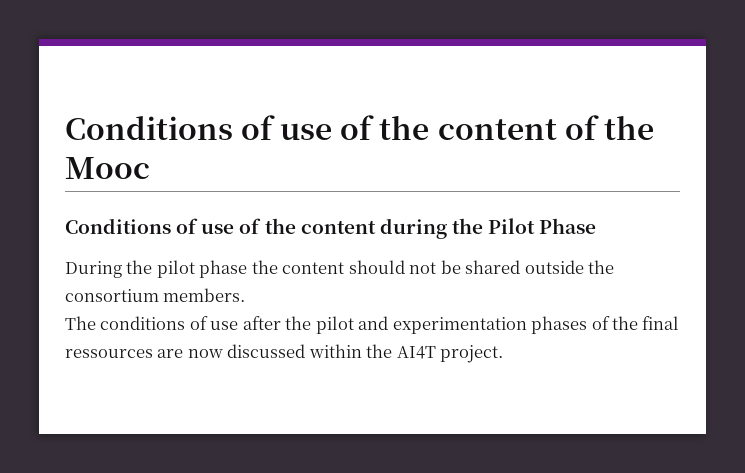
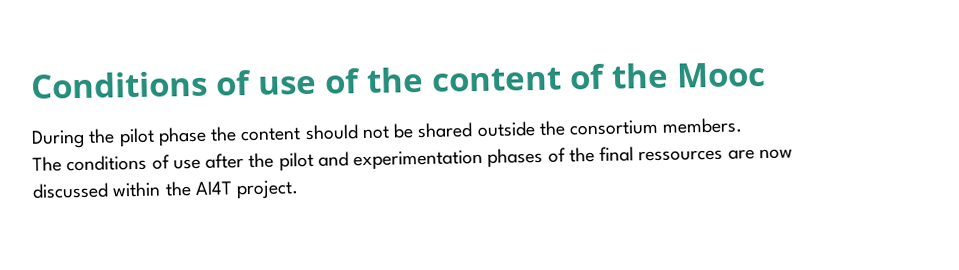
[65,218,597,239] // Conditions of use of the content during the Pilot Phase -> (766, 75) none

